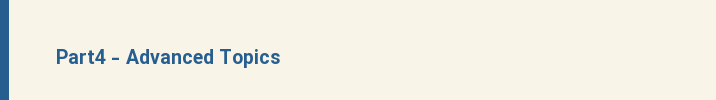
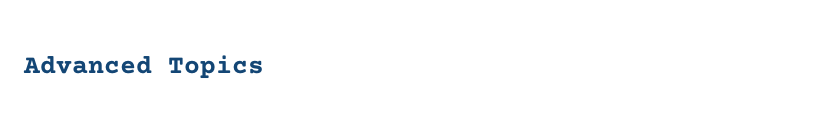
[56,49,121,64] Part4 - -> (23, 65) none

